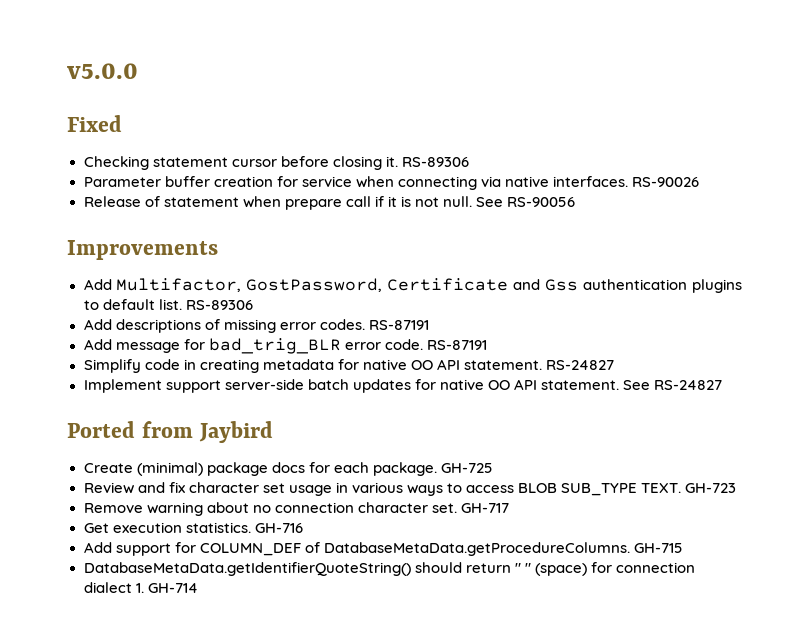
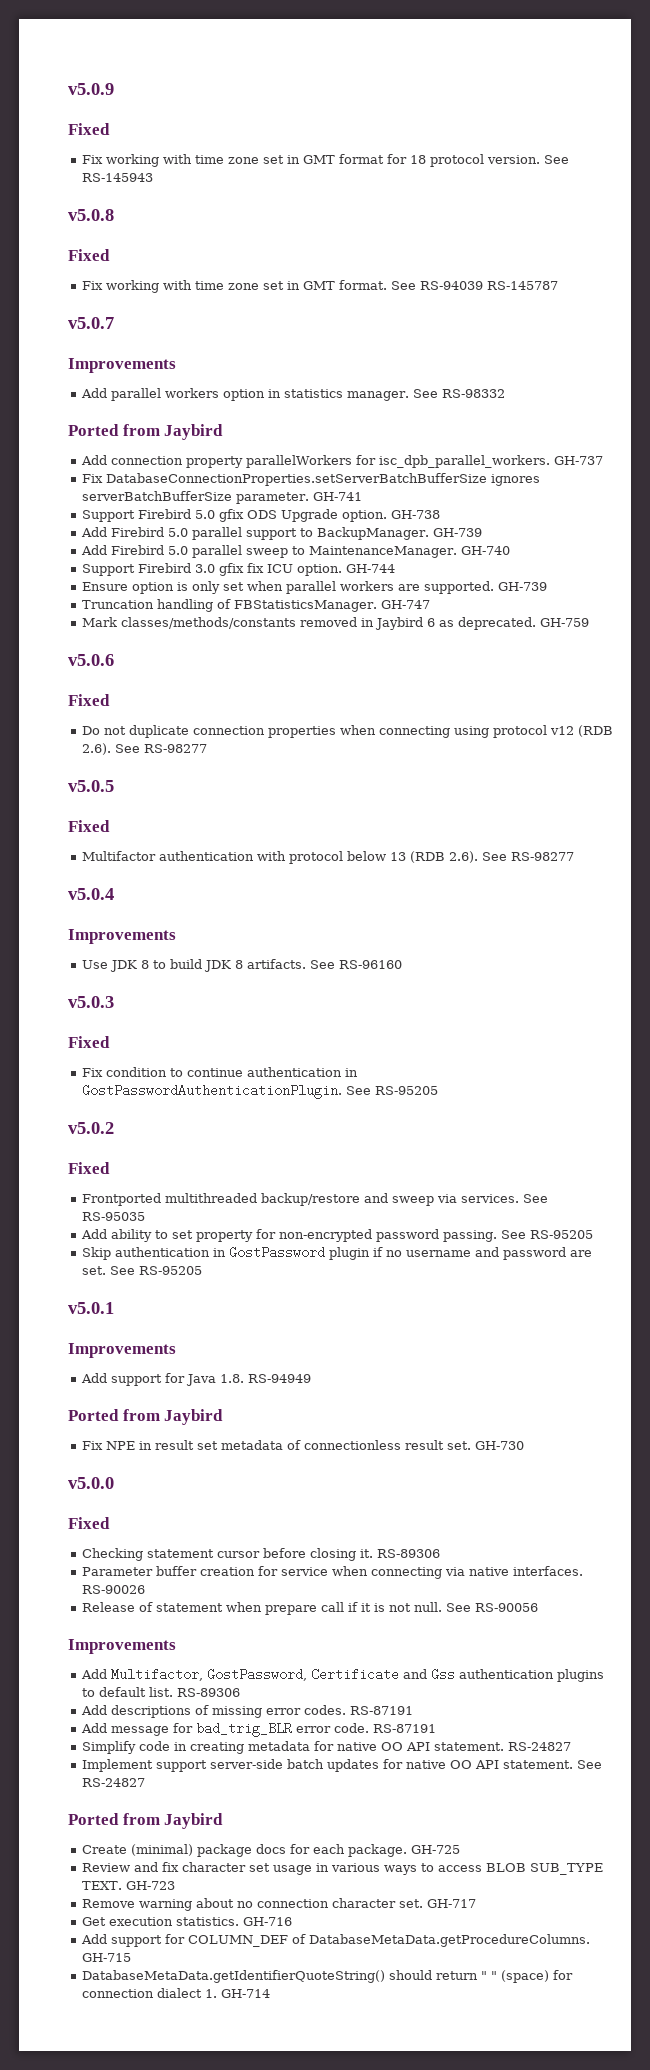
(67, 71) none -> [68,83,114,95] [68,123,110,135] [82,154,570,167] [82,173,154,182] [68,209,114,221] [68,249,110,261] [82,280,559,293] [68,317,114,329] [68,358,176,373] [81,388,506,401] [68,424,224,440] [81,455,604,468] [82,473,541,486] [82,491,363,504] [82,509,441,522] [81,527,483,540] [81,545,511,558] [82,563,396,576] [82,581,548,594] [82,599,431,612] [82,617,590,630] [68,654,114,666] [68,694,110,706] [82,725,614,738] [82,743,208,755] [68,780,114,792] [68,820,110,832] [82,851,575,864] [68,888,114,900] [68,929,176,944] [82,959,403,972] [68,996,114,1008] [68,1036,110,1048] [82,1067,359,1077] [82,1084,439,1099] [68,1122,114,1134] [68,1162,110,1174] [82,1193,549,1206] [82,1212,146,1221] [81,1229,594,1242] [82,1246,593,1260] [82,1266,203,1275] [68,1302,114,1314] [68,1343,176,1358] [81,1373,312,1386] [68,1409,224,1425] [82,1440,525,1450] v5.0.9 // Fixed // Fix working with time zone set in GMT format for 18 protocol version. See RS-145943 // v5.0.8 // Fixed // Fix working with time zone set in GMT format. See RS-94039 RS-145787 // v5.0.7 // Improvements // Add parallel workers option in statistics manager. See RS-98332 // Ported from Jaybird // Add connection property parallelWorkers for isc_dpb_parallel_workers. GH-737 // Fix DatabaseConnectionProperties.setServerBatchBufferSize ignores serverBatchBufferSize parameter. GH-741 // Support Firebird 5.0 gfix ODS Upgrade option. GH-738 // Add Firebird 5.0 parallel support to BackupManager. GH-739 // Add Firebird 5.0 parallel sweep to MaintenanceManager. GH-740 // Support Firebird 3.0 gfix fix ICU option. GH-744 // Ensure option is only set when parallel workers are supported. GH-739 // Truncation handling of FBStatisticsManager. GH-747 // Mark classes/methods/constants removed in Jaybird 6 as deprecated. GH-759 // v5.0.6 // Fixed // Do not duplicate connection properties when connecting using protocol v12 (RDB 2.6). See RS-98277 // v5.0.5 // Fixed // Multifactor authentication with protocol below 13 (RDB 2.6). See RS-98277 // v5.0.4 // Improvements // Use JDK 8 to build JDK 8 artifacts. See RS-96160 // v5.0.3 // Fixed // Fix condition to continue authentication in GostPasswordAuthenticationPlugin. See RS-95205 // v5.0.2 // Fixed // Frontported multithreaded backup/restore and sweep via services. See RS-95035 // Add ability to set property for non-encrypted password passing. See RS-95205 // Skip authentication in GostPassword plugin if no username and password are set. See RS-95205 // v5.0.1 // Improvements // Add support for Java 1.8. RS-94949 // Ported from Jaybird // Fix NPE in result set metadata of connectionless result set. GH-730 //

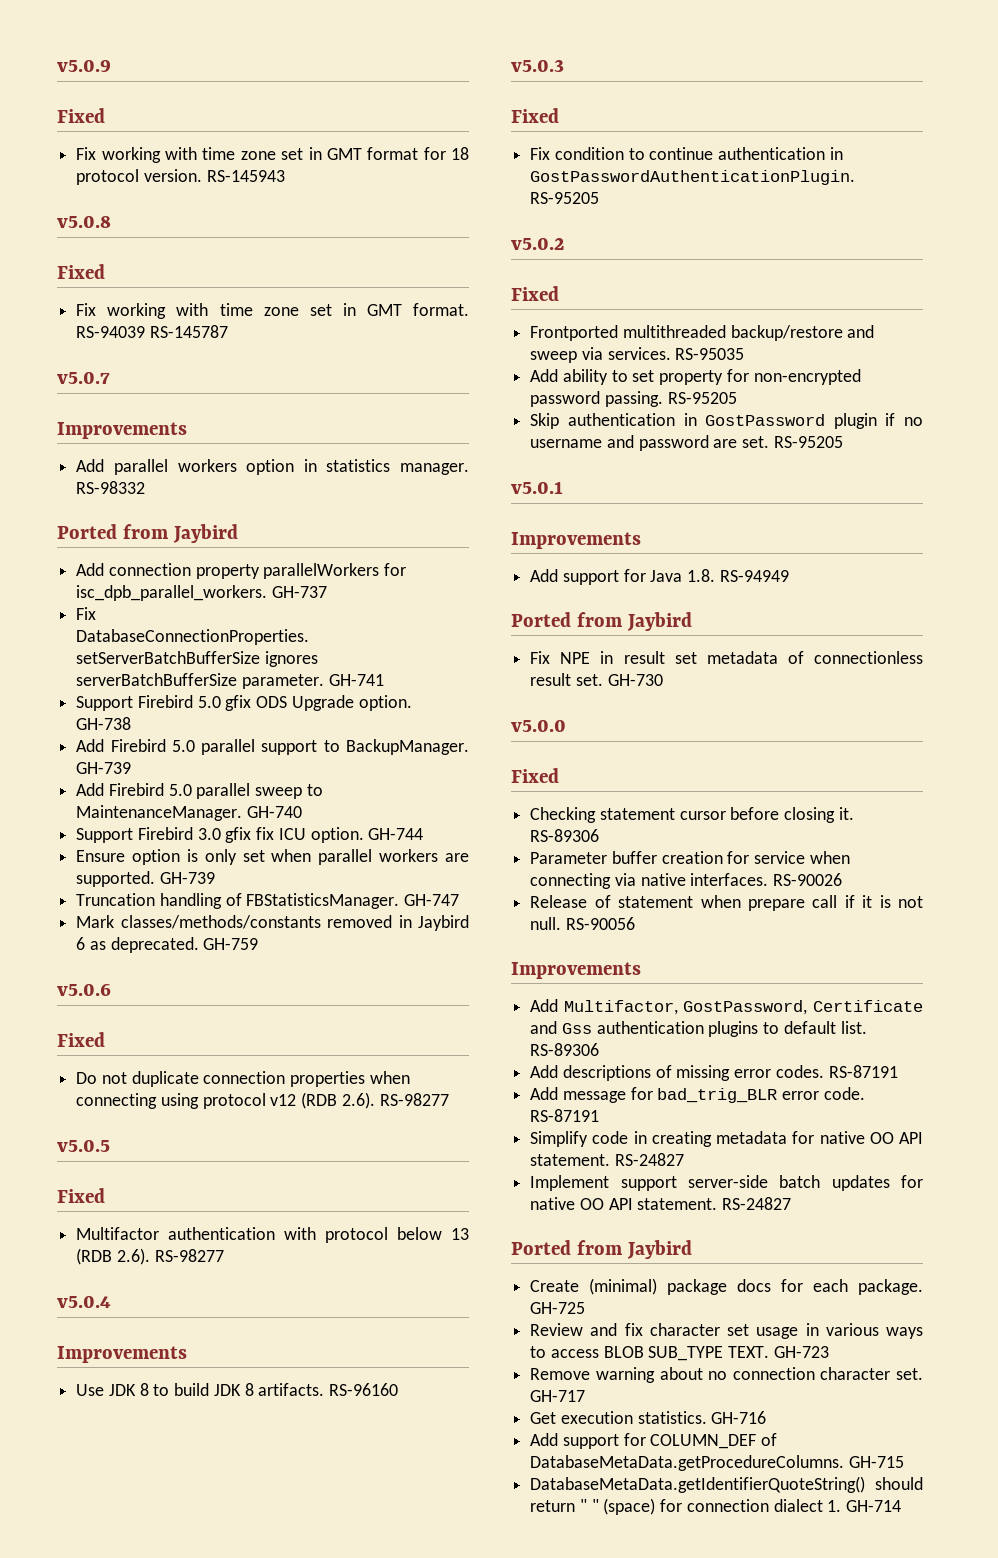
[544,155,570,164] See -> (202, 175) none
[391,281,417,290] See -> (469, 309) none
[413,389,439,398] See -> (469, 469) none
[115,744,141,753] See -> (375, 1100) none
[482,852,508,861] See -> (150, 1256) none
[310,960,336,969] See -> (325, 1389) none
[346,1086,372,1095] See -> (856, 177) none
[523,1194,549,1203] See -> (671, 353) none
[501,1230,527,1239] See -> (663, 399) none
[110,1266,136,1275] See -> (770, 442) none
[446,1603,472,1612] See -> (562, 923) none
[577,1760,603,1769] See -> (718, 1204) none

